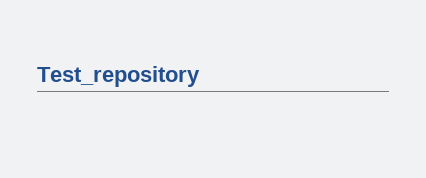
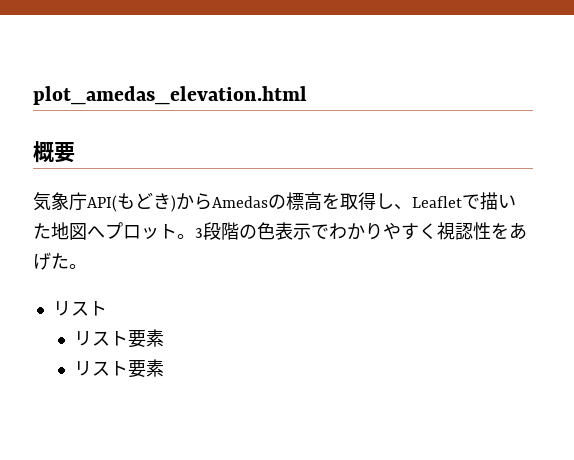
[37,66,200,87] Test_repository -> [33,86,307,105] [33,141,75,163] [33,192,516,212] [33,222,527,240] [33,252,87,270] [52,301,107,316] [74,329,165,348] [74,359,165,378] plot_amedas_elevation.html // 概要 // 気象庁API(もどき)からAmedasの標高を取得し、Leafletで描いた地図へプロット。3段階の色表示でわかりやすく視認性をあげた。 // リスト // リスト要素 // リスト要素

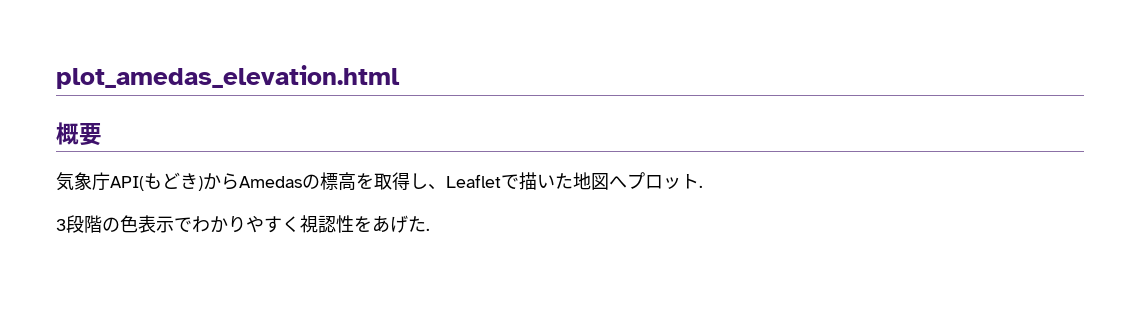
[177,234,195,239] 。 -> [699,185,703,188] . //
[69,264,87,269] [52,301,107,316] [74,329,165,348] [74,359,165,378] 。 // リスト // リスト要素 // リスト要素 -> [426,228,430,231] .

